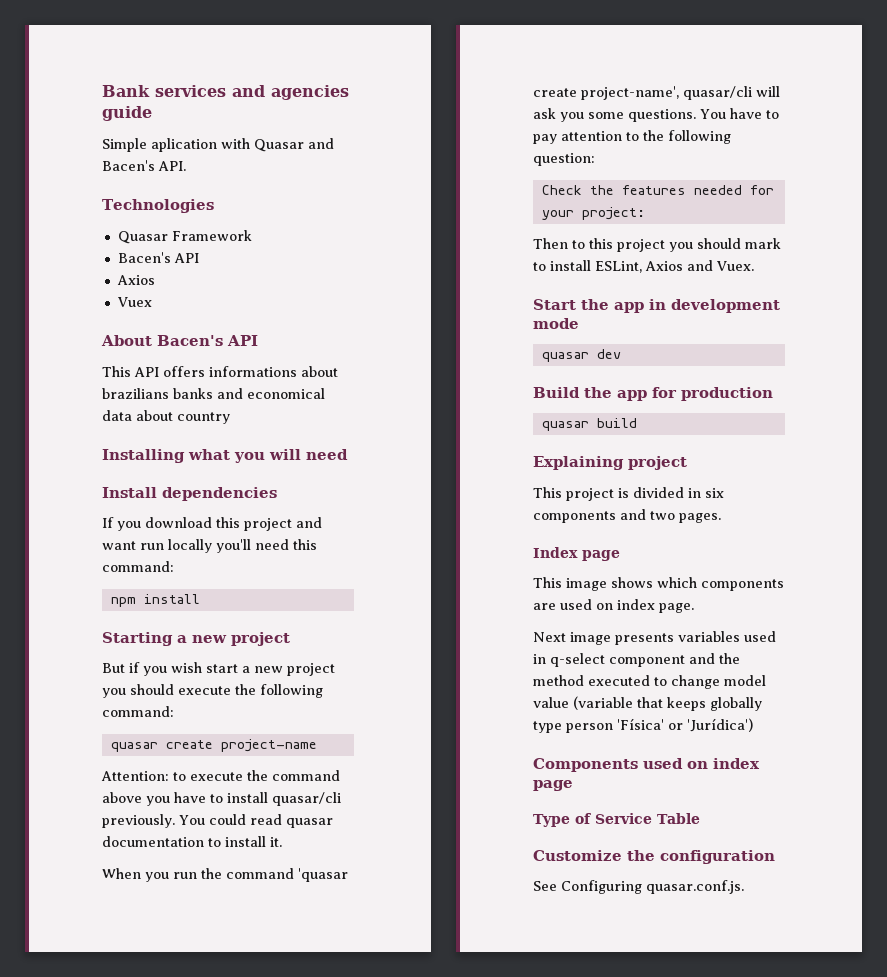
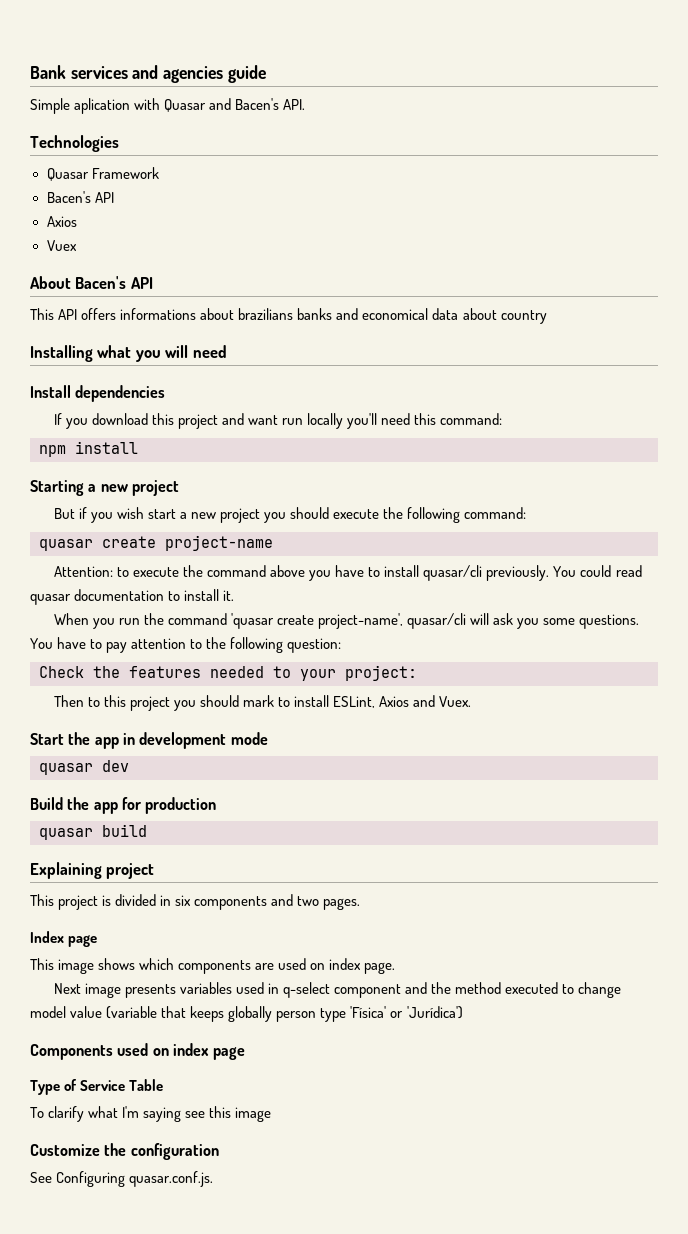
[749,185,774,195] for -> [273,666,291,678] to
[533,721,613,733] type person -> [276,1008,347,1022] person type
(700, 818) none -> [30,1106,272,1122] // To clarify what I'm saying see this image

